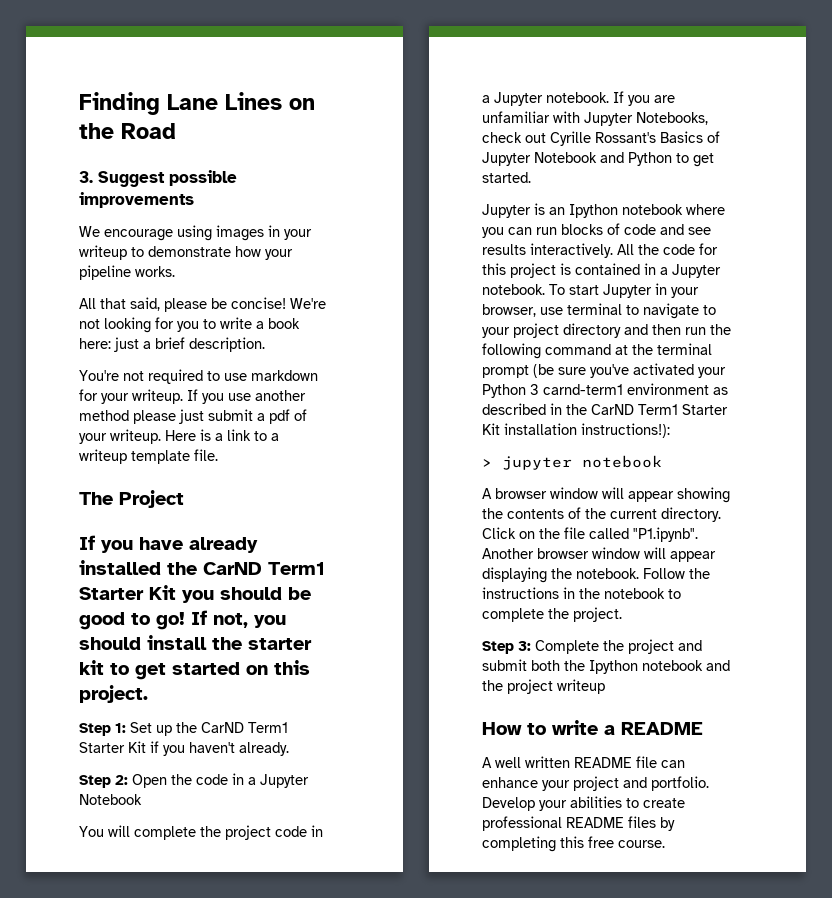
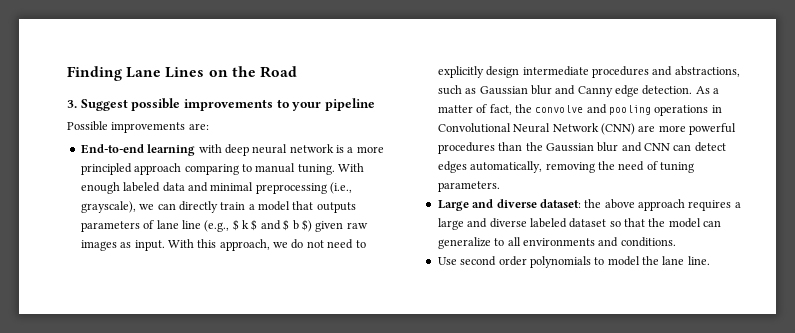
[79,225,312,241] [79,245,293,260] [79,265,175,280] [79,297,326,312] [79,317,300,333] [79,337,265,352] [79,369,318,384] [79,389,306,404] [79,409,307,424] [79,429,279,444] [79,449,218,464] [79,490,184,508] [79,535,258,553] [79,560,325,575] [79,585,311,603] [79,610,286,630] [79,635,312,650] [79,660,310,680] [79,685,148,703] [79,722,288,736] [79,741,289,756] [79,773,309,788] [79,794,142,805] [79,825,323,840] [482,91,675,106] [482,111,708,126] [482,131,720,146] [482,152,714,167] [482,172,531,183] [482,203,725,218] [482,223,711,238] [482,243,718,258] [482,263,721,278] [482,283,699,298] [482,303,716,319] [482,323,731,338] [482,343,712,359] [482,363,726,378] [482,383,728,398] [482,403,728,415] [482,423,670,438] [482,455,662,470] [482,487,730,503] [482,507,721,522] [482,527,698,542] [482,547,716,562] [482,567,710,583] [482,587,681,599] [482,607,622,622] [482,639,702,654] [482,659,730,674] [482,679,605,694] [482,720,703,735] [482,756,685,768] [482,776,709,791] [482,796,685,811] [482,816,675,831] [482,836,665,852] // We encourage using images in your writeup to demonstrate how your pipeline works. // All that said, please be concise! We're not looking for you to write a book here: just a brief description. // You're not required to use markdown for your writeup. If you use another method please just submit a pdf of your writeup. Here is a link to a writeup template file. // The Project // If you have already installed the CarND Term1 Starter Kit you should be good to go! If not, you should install the starter kit to get started on this project. // Step 1: Set up the CarND Term1 Starter Kit if you haven't already. // Step 2: Open the code in a Jupyter Notebook // You will complete the project code in a Jupyter notebook. If you are unfamiliar with Jupyter Notebooks, check out Cyrille Rossant's Basics of Jupyter Notebook and Python to get started. // Jupyter is an Ipython notebook where you can run blocks of code and see results interactively. All the code for this project is contained in a Jupyter notebook. To start Jupyter in your browser, use terminal to navigate to your project directory and then run the following command at the terminal prompt (be sure you've activated your Python 3 carnd-term1 environment as described in the CarND Term1 Starter Kit installation instructions!): // > jupyter notebook // A browser window will appear showing the contents of the current directory. Click on the file called "P1.ipynb". Another browser window will appear displaying the notebook. Follow the instructions in the notebook to complete the project. // Step 3: Complete the project and submit both the Ipython notebook and the project writeup // How to write a README // A well written README file can enhance your project and portfolio. Develop your abilities to create professional README files by completing this free course. -> [276,98,375,111] [67,121,209,133] [80,144,384,156] [80,163,364,175] [80,182,352,194] [80,201,356,213] [80,219,368,232] [80,239,366,251] [437,66,740,78] [437,85,720,97] [437,104,722,116] [437,123,736,135] [437,142,726,154] [437,161,694,173] [437,181,500,192] [437,199,741,211] [437,218,722,230] [437,237,676,249] [437,256,710,268] to your pipeline // Possible improvements are: // End-to-end learning with deep neural network is a more principled approach comparing to manual tuning. With enough labeled data and minimal preprocessing (i.e., grayscale), we can directly train a model that outputs parameters of lane line (e.g., $ k $ and $ b $) given raw images as input. With this approach, we do not need to explicitly design intermediate procedures and abstractions, such as Gaussian blur and Canny edge detection. As a matter of fact, the convolve and pooling operations in Convolutional Neural Network (CNN) are more powerful procedures than the Gaussian blur and CNN can detect edges automatically, removing the need of tuning parameters. // Large and diverse dataset: the above approach requires a large and diverse labeled dataset so that the model can generalize to all environments and conditions. // Use second order polynomials to model the lane line.

